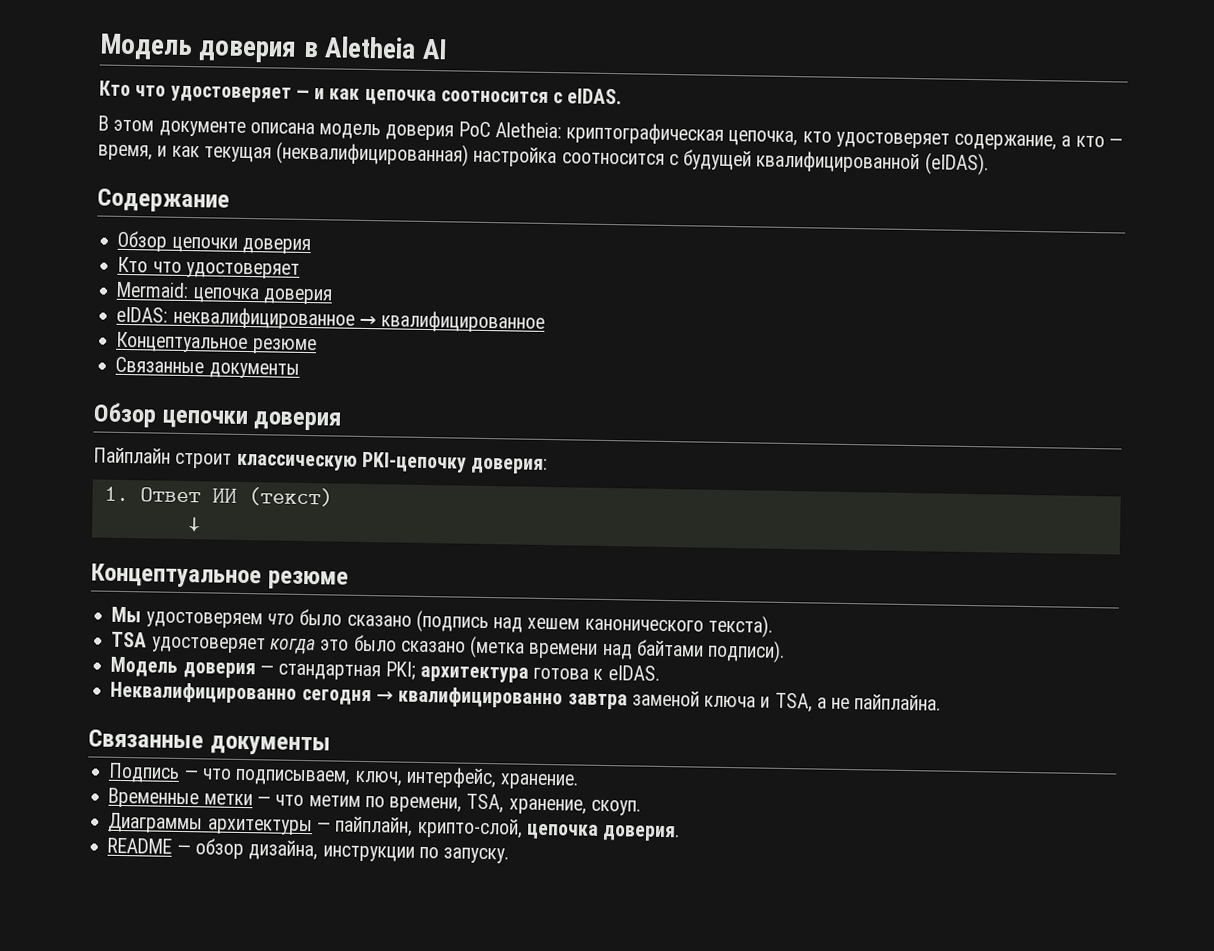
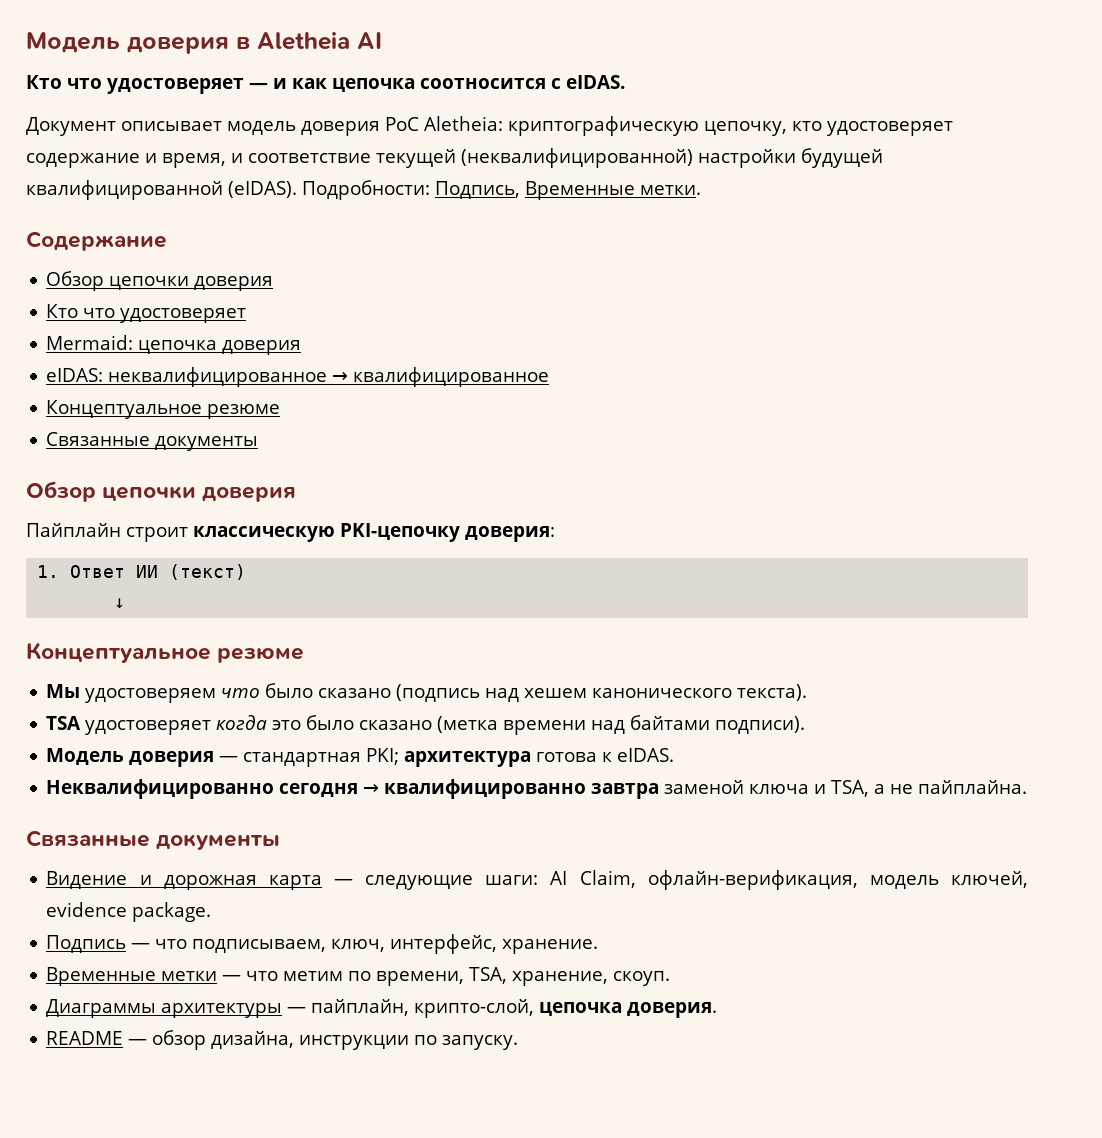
[98,115,1123,151] [98,141,679,168] В этом документе описана модель доверия PoC Aletheia: криптографическая цепочка, кто удостоверяет содержание, а кто — время, и как текущая (неквалифицированная) настройка соотносится с -> [26,116,953,136] [26,148,796,168] Документ описывает модель доверия PoC Aletheia: криптографическую цепочку, кто удостоверяет содержание и время, и соответствие текущей (неквалифицированной) настройки
(989, 164) none -> [302,180,701,200] Подробности: Подпись, Временные метки.
(331, 745) none -> [46,870,1028,890] [46,902,212,922] // Видение и дорожная карта — следующие шаги: AI Claim, офлайн-верификация, модель ключей, evidence package.

